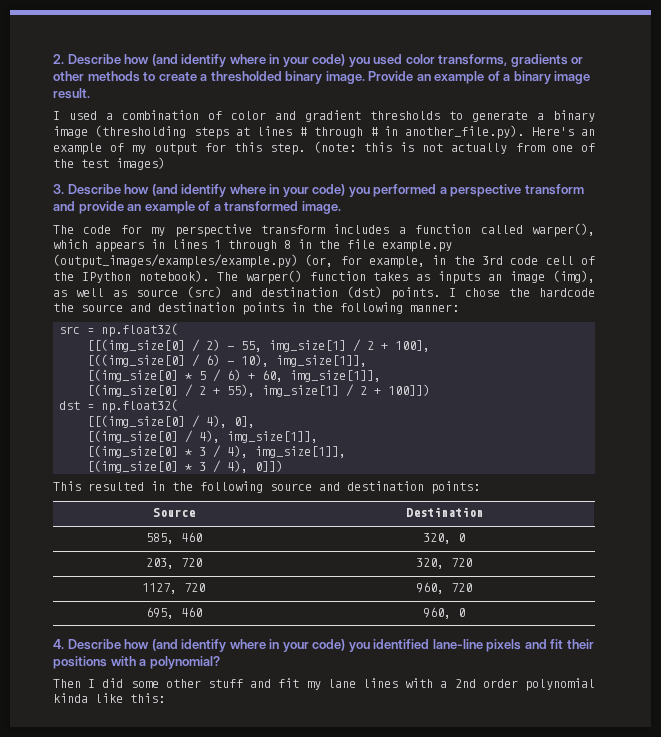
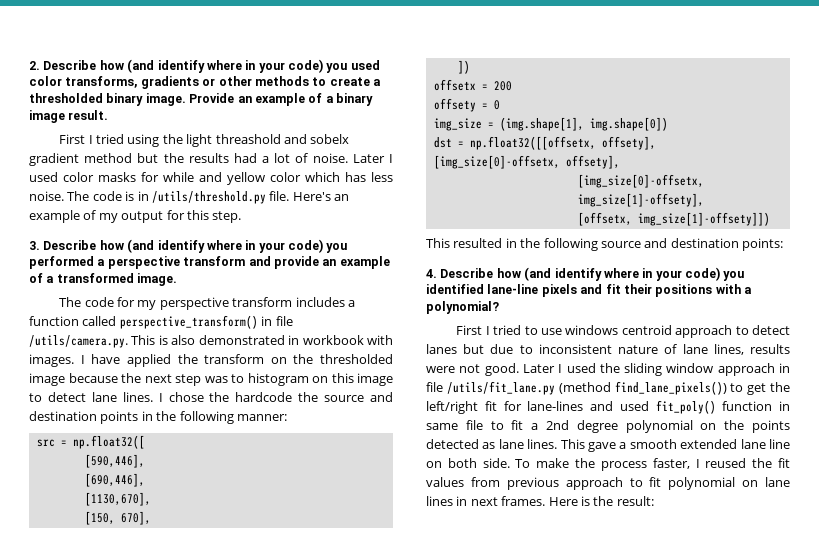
[53,110,595,122] [53,125,525,139] I used a combination of color and gradient thresholds to generate a binary image (thresholding steps at lines # through # in another_file.py). -> [59,134,350,147] [29,153,394,166] [29,172,393,185] [29,191,290,204] First I tried using the light threashold and sobelx gradient method but the results had a lot of noise. Later I used color masks for while and yellow color which has less noise. The code is in /utils/threshold.py file.
[313,141,595,154] [53,157,165,170] (note: this is not actually from one of the test images) -> (242, 217) none
[531,223,595,237] [53,239,452,252] [53,254,595,268] [53,270,596,284] [53,286,440,300] warper(), which appears in lines 1 through 8 in the file example.py (output_images/examples/example.py) (or, for example, in the 3rd code cell of the IPython notebook). The warper() function takes as inputs an image (img), as well as source (src) and destination (dst) points. -> [119,315,293,329] [29,335,393,348] [29,354,393,367] [29,373,393,386] [29,392,153,402] perspective_transform() in file /utils/camera.py. This is also demonstrated in workbook with images. I have applied the transform on the thresholded image because the next step was to histogram on this image to detect lane lines.
[101,323,179,337] [87,339,431,352] [87,354,368,367] [87,369,382,382] [87,384,431,397] [59,399,179,413] [87,415,256,428] [87,430,319,443] [87,445,347,458] [87,460,284,473] np.float32( // [[(img_size[0] / 2) - 55, img_size[1] / 2 + 100], // [((img_size[0] / 6) - 10), img_size[1]], // [(img_size[0] * 5 / 6) + 60, img_size[1]], // [(img_size[0] / 2 + 55), img_size[1] / 2 + 100]]) // dst = np.float32( // [[(img_size[0] / 4), 0], // [(img_size[0] / 4), img_size[1]], // [(img_size[0] * 3 / 4), img_size[1]], // [(img_size[0] * 3 / 4), 0]]) -> [72,435,145,449] [84,454,145,468] [84,473,145,487] [84,492,151,506] [84,511,151,525] [457,60,470,74] [433,79,512,91] [433,98,500,112] [433,117,668,131] [433,136,656,150] [433,155,620,169] [577,174,704,188] [577,193,704,207] [577,212,770,226] np.float32([ // [590,446], // [690,446], // [1130,670], // [150, 670], // ]) // offsetx = 200 // offsety = 0 // img_size = (img.shape[1], img.shape[0]) // dst = np.float32([[offsetx, offsety], [img_size[0]-offsetx, offsety], // [img_size[0]-offsetx, img_size[1]-offsety], // [offsetx, img_size[1]-offsety]])
[152,508,195,517] [405,507,483,517] [145,532,202,544] [423,533,465,544] [145,558,202,569] [416,558,472,569] [142,583,205,594] [416,582,472,594] [145,607,202,619] [423,607,465,619] // Source | Destination // 585, 460 | 320, 0 // 203, 720 | 320, 720 // 1127, 720 | 960, 720 // 695, 460 | 960, 0 -> (783, 244) none
[53,678,595,691] [53,693,165,703] Then I did some other stuff and fit my lane lines with a 2nd order polynomial kinda like this: -> [456,325,790,338] [426,344,790,355] [426,363,790,376] [426,381,790,395] [426,400,790,414] [426,420,790,433] [426,439,790,452] [426,458,790,471] [426,477,790,490] [426,496,654,506] First I tried to use windows centroid approach to detect lanes but due to inconsistent nature of lane lines, results were not good. Later I used the sliding window approach in file /utils/fit_lane.py (method find_lane_pixels()) to get the left/right fit for lane-lines and used fit_poly() function in same file to fit a 2nd degree polynomial on the points detected as lane lines. This gave a smooth extended lane line on both side. To make the process faster, I reused the fit values from previous approach to fit polynomial on lane lines in next frames. Here is the result:

